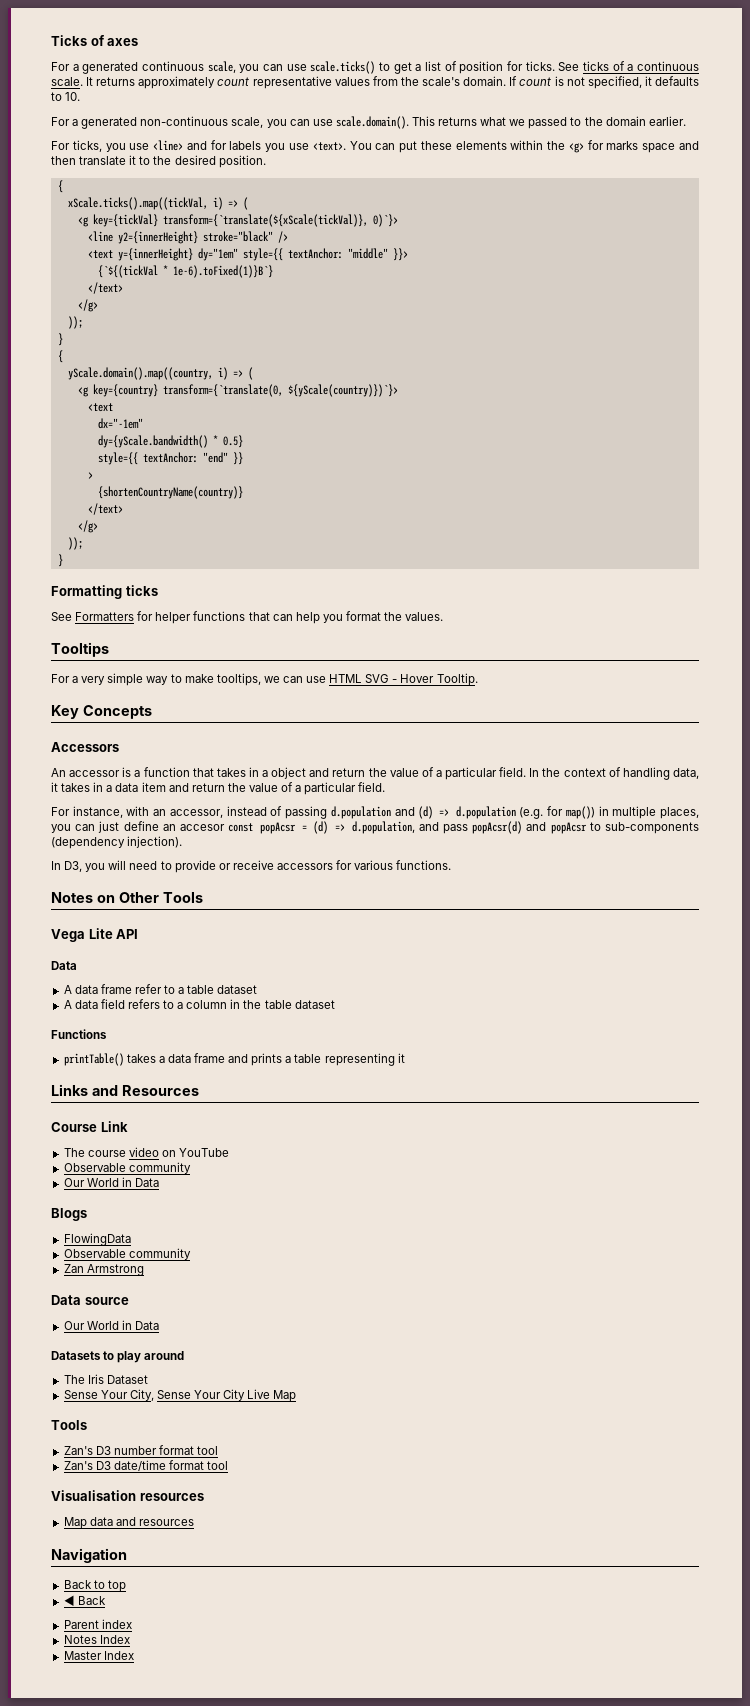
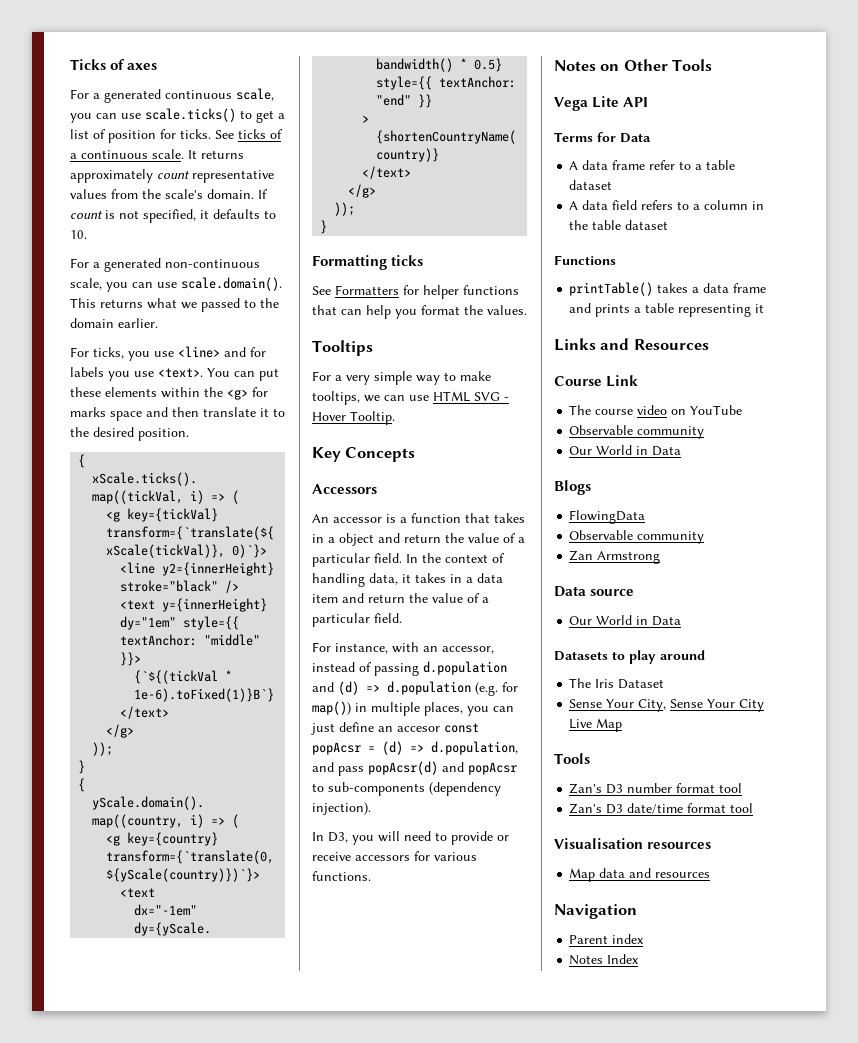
(139, 934) none -> [554,132,616,142] Terms for
[63,1580,126,1592] [63,1595,106,1606] // Back to top // ◀ Back -> (637, 911) none
[63,1651,134,1660] // Master Index -> (640, 959) none

